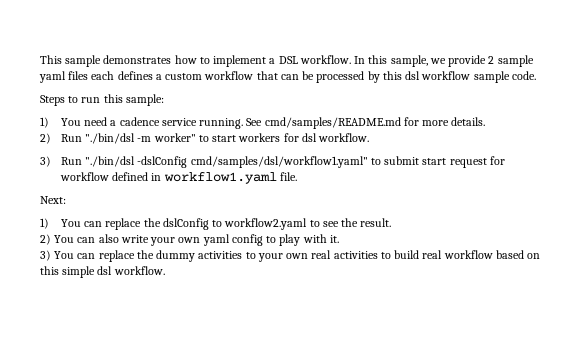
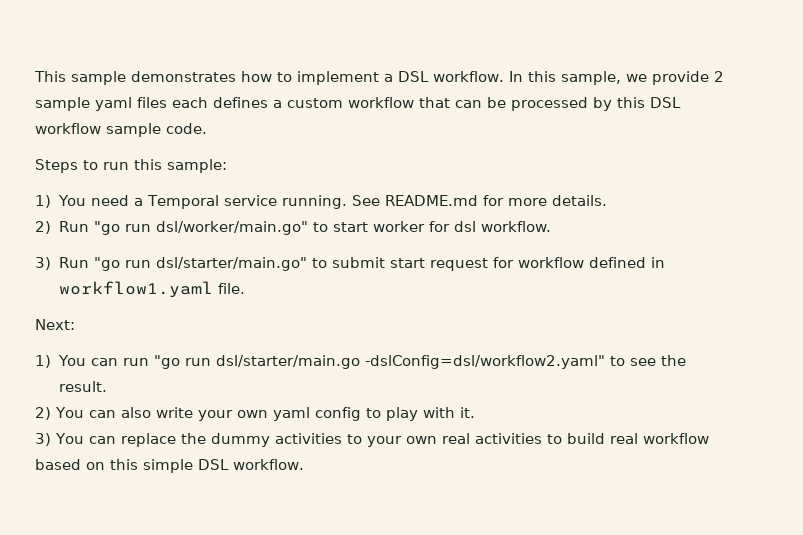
[405,71,421,80] dsl -> [650,97,681,108] DSL
[119,117,160,126] cadence -> [147,195,220,209] Temporal
[264,117,401,129] cmd/samples/README.md -> [385,195,479,206] README.md
[85,133,196,144] "./bin/dsl -m worker" -> [93,221,308,235] "go run dsl/worker/main.go"
[238,133,281,142] workers -> [372,221,425,232] worker
[85,156,368,168] "./bin/dsl -dslConfig cmd/samples/dsl/workflow1.yaml" -> [93,257,307,271] "go run dsl/starter/main.go"
[105,218,308,230] replace the dslConfig to workflow2.yaml -> [123,355,606,369] run "go run dsl/starter/main.go -dslConfig=dsl/workflow2.yaml"
[97,266,113,275] dsl -> [198,459,229,470] DSL

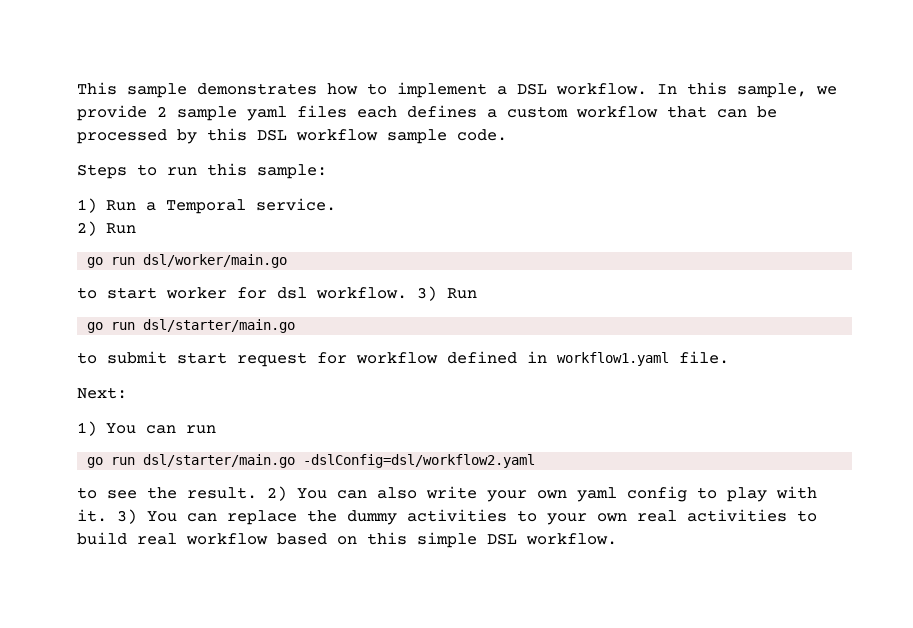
[57,195,608,209] You need a Temporal service running. See README.md for more details. -> [105,198,336,214] Run a Temporal service.
[93,221,308,235] "go run dsl/worker/main.go" -> [87,254,288,268] // go run dsl/worker/main.go //
[35,257,307,271] // 3) Run "go run dsl/starter/main.go" -> [417,286,477,301] [87,319,296,333] 3) Run // go run dsl/starter/main.go //
[154,355,606,369] "go run dsl/starter/main.go -dslConfig=dsl/workflow2.yaml" -> [87,454,536,468] // go run dsl/starter/main.go -dslConfig=dsl/workflow2.yaml //
(107, 386) // -> (257, 493) none
(475, 412) // -> (107, 515) none

